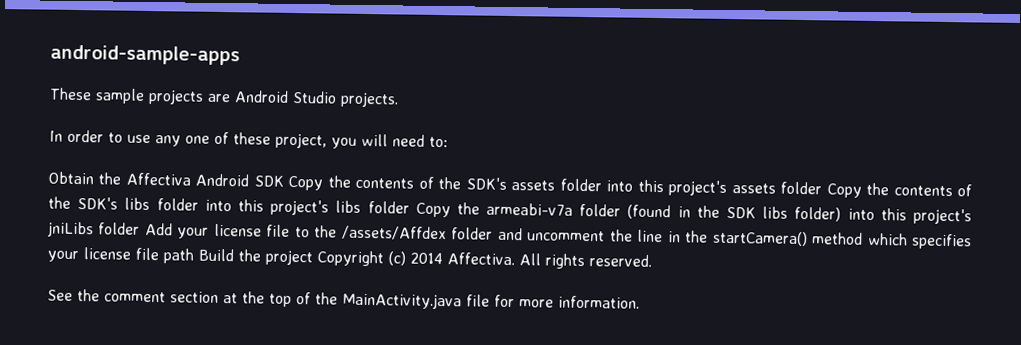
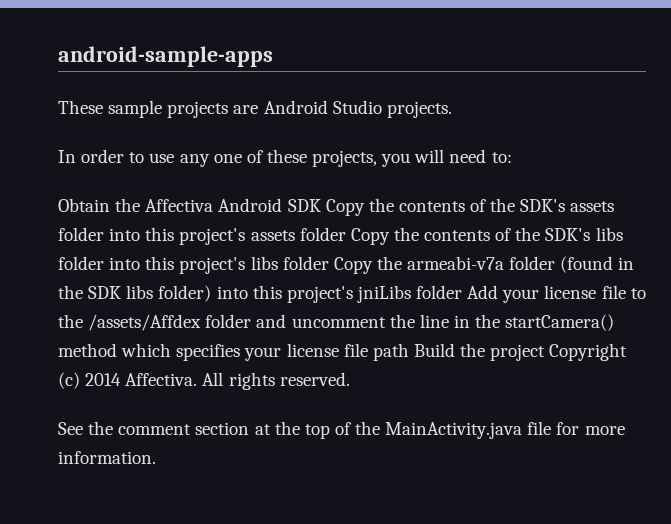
[275,132,327,149] project, -> [312,150,378,167] projects,

